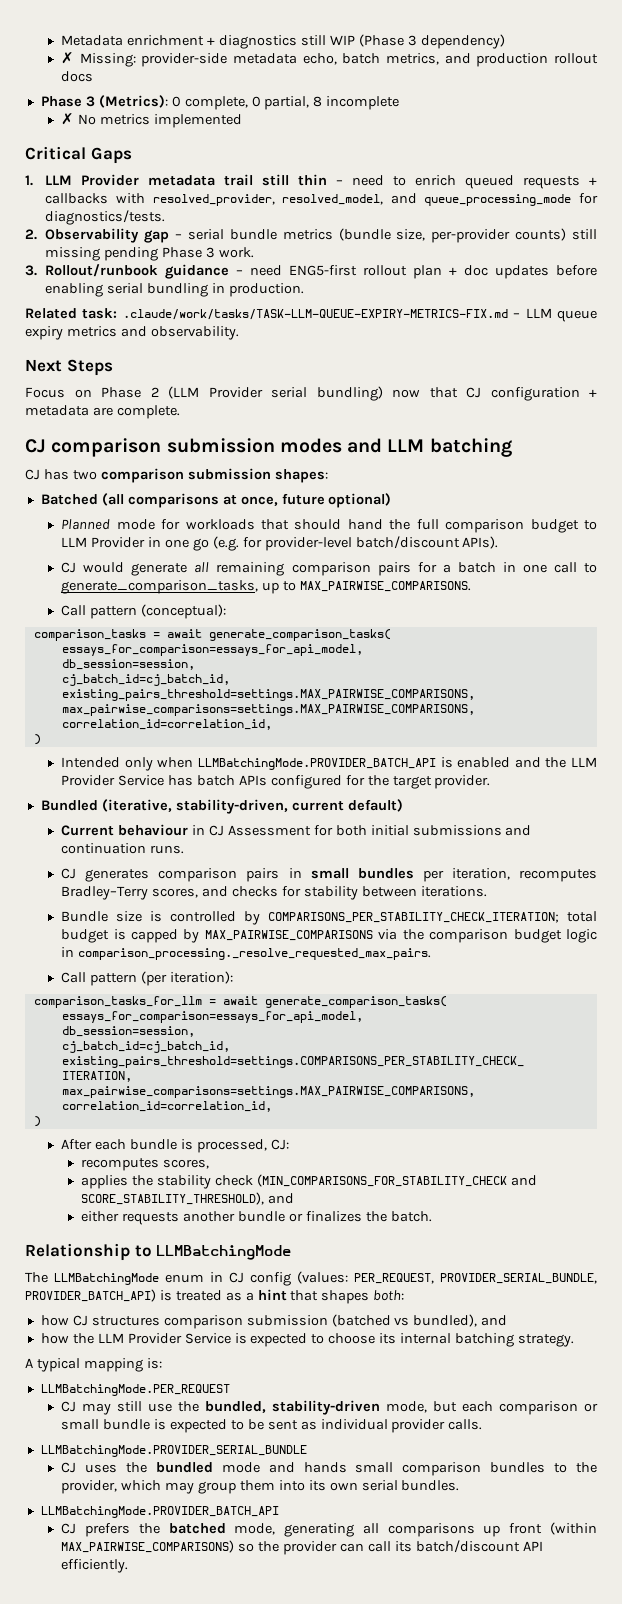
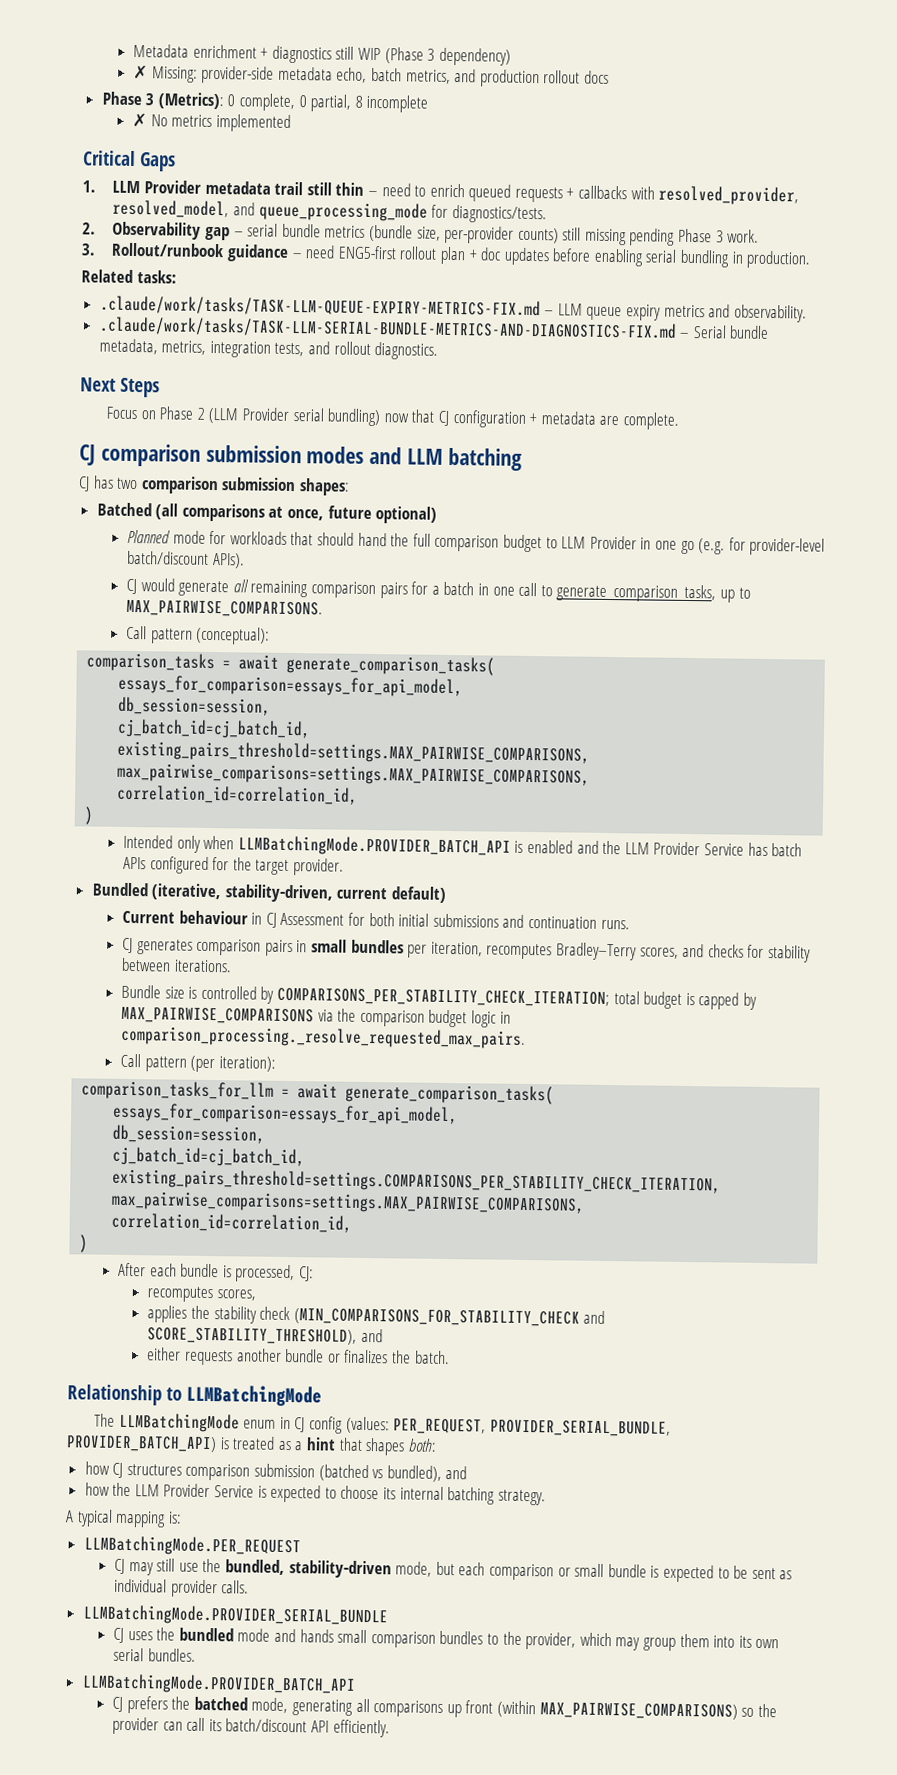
[82,308,118,319] task: -> [136,270,177,284] tasks: //
(239, 333) none -> [98,316,770,341] [98,338,439,360] // .claude/work/tasks/TASK-LLM-SERIAL-BUNDLE-METRICS-AND-DIAGNOSTICS-FIX.md – Serial bundle metadata, metrics, integration tests, and rollout diagnostics.

